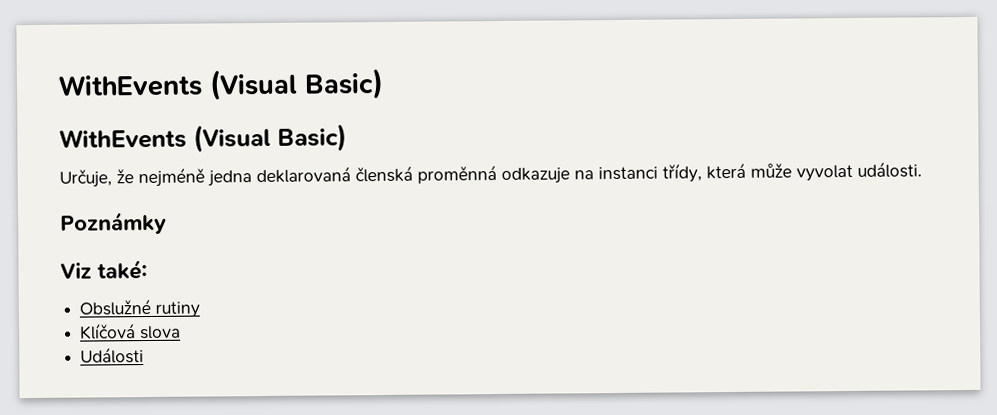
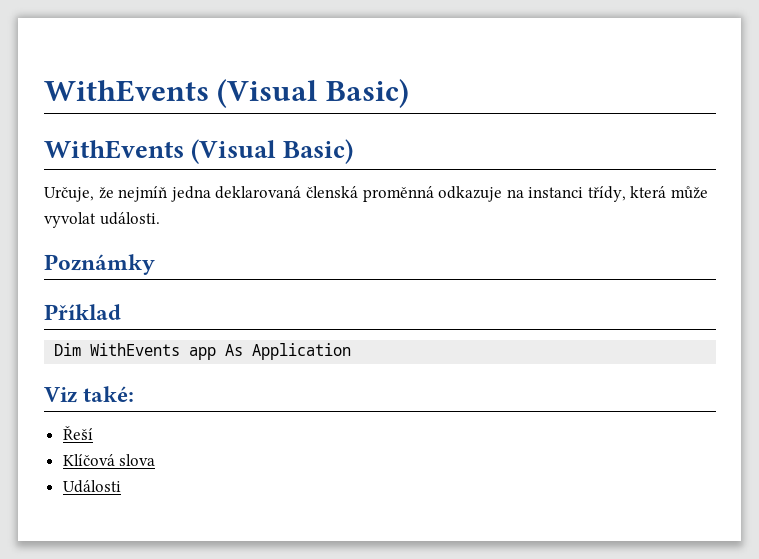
[138,167,205,188] nejméně -> [118,186,168,202] nejmíň
(167, 223) none -> [44,304,121,320] [54,343,352,360] // Příklad // Dim WithEvents app As Application
[79,298,201,318] Obslužné rutiny -> [62,426,93,440] Řeší

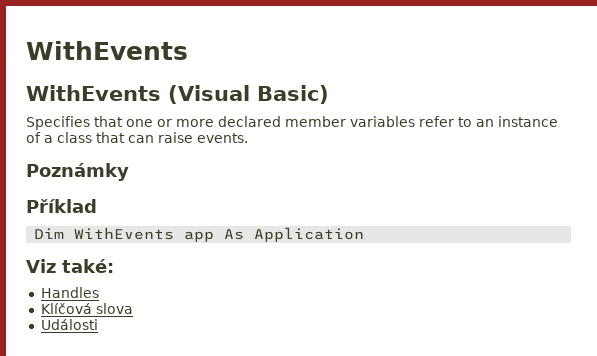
[44,79,409,108] [44,139,354,164] [44,186,709,202] [44,212,160,228] WithEvents (Visual Basic) // WithEvents (Visual Basic) // Určuje, že nejmíň jedna deklarovaná členská proměnná odkazuje na instanci třídy, která může vyvolat události. -> [26,41,188,60] [26,85,329,104] [26,116,558,130] [26,132,248,143] WithEvents // WithEvents (Visual Basic) // Specifies that one or more declared member variables refer to an instance of a class that can raise events.
[62,426,93,440] Řeší -> [40,287,99,298] Handles

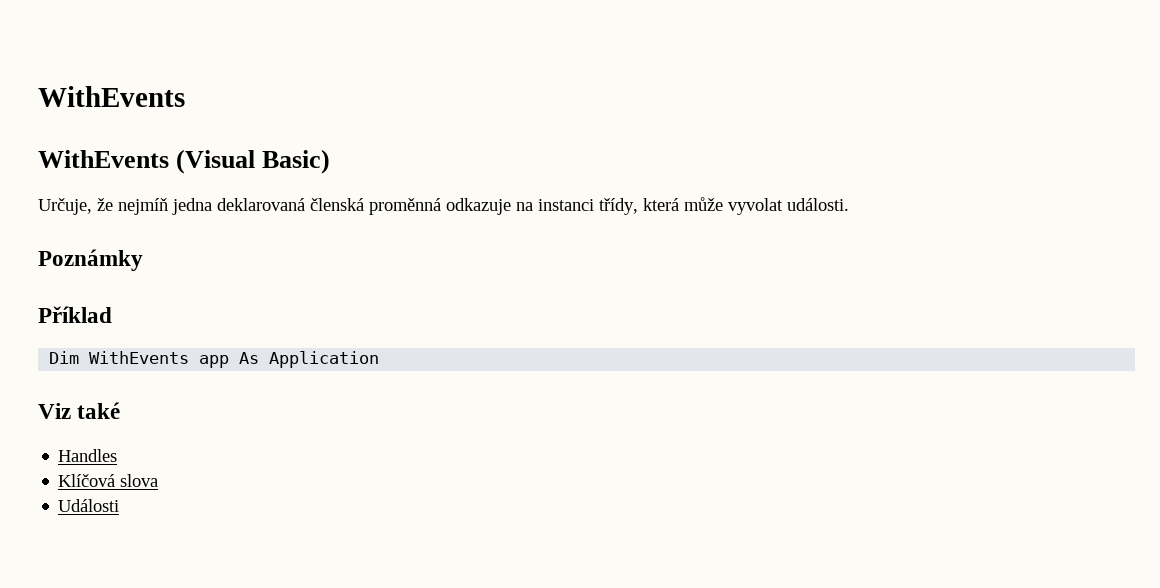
[26,116,558,130] [26,132,248,143] Specifies that one or more declared member variables refer to an instance of a class that can raise events. -> [38,197,849,215] Určuje, že nejmíň jedna deklarovaná členská proměnná odkazuje na instanci třídy, která může vyvolat události.
[62,259,114,273] také: -> [77,402,121,419] také

